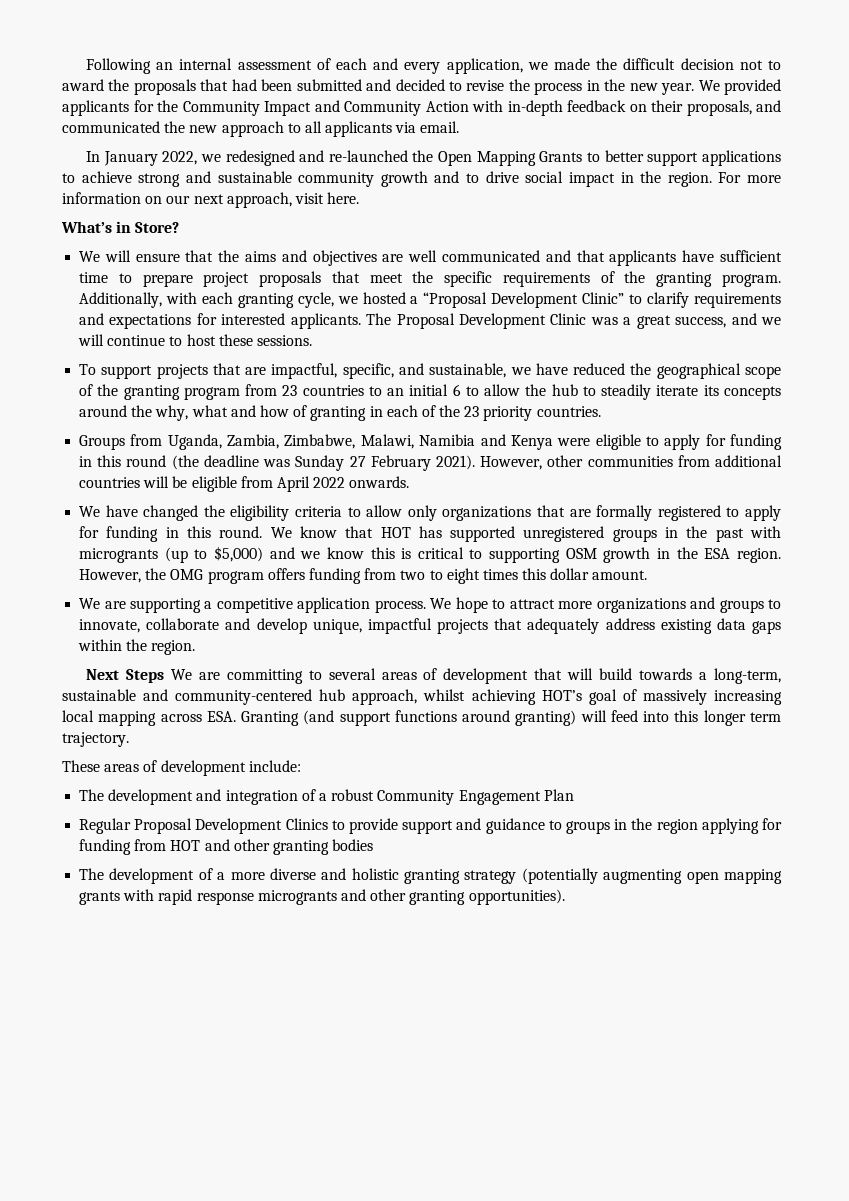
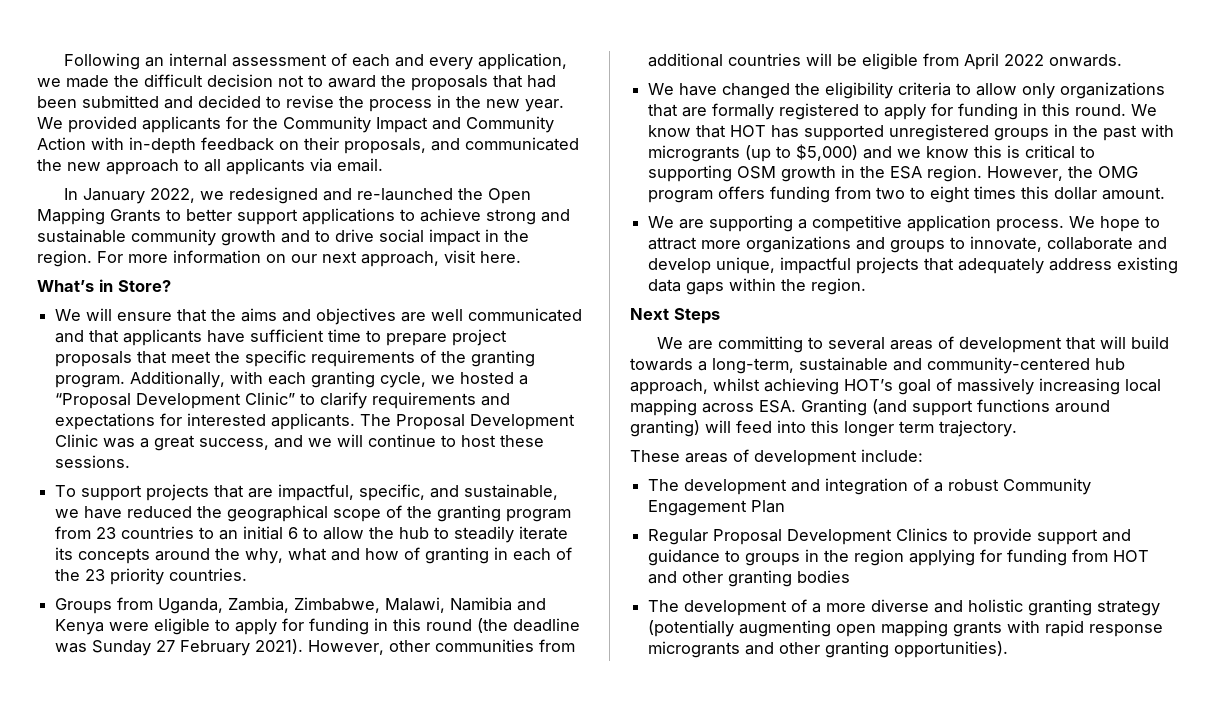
(164, 676) none -> (720, 316) //

